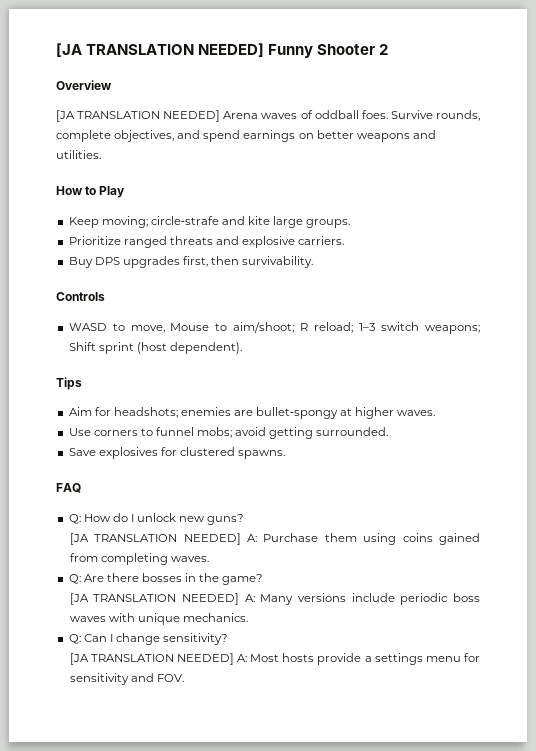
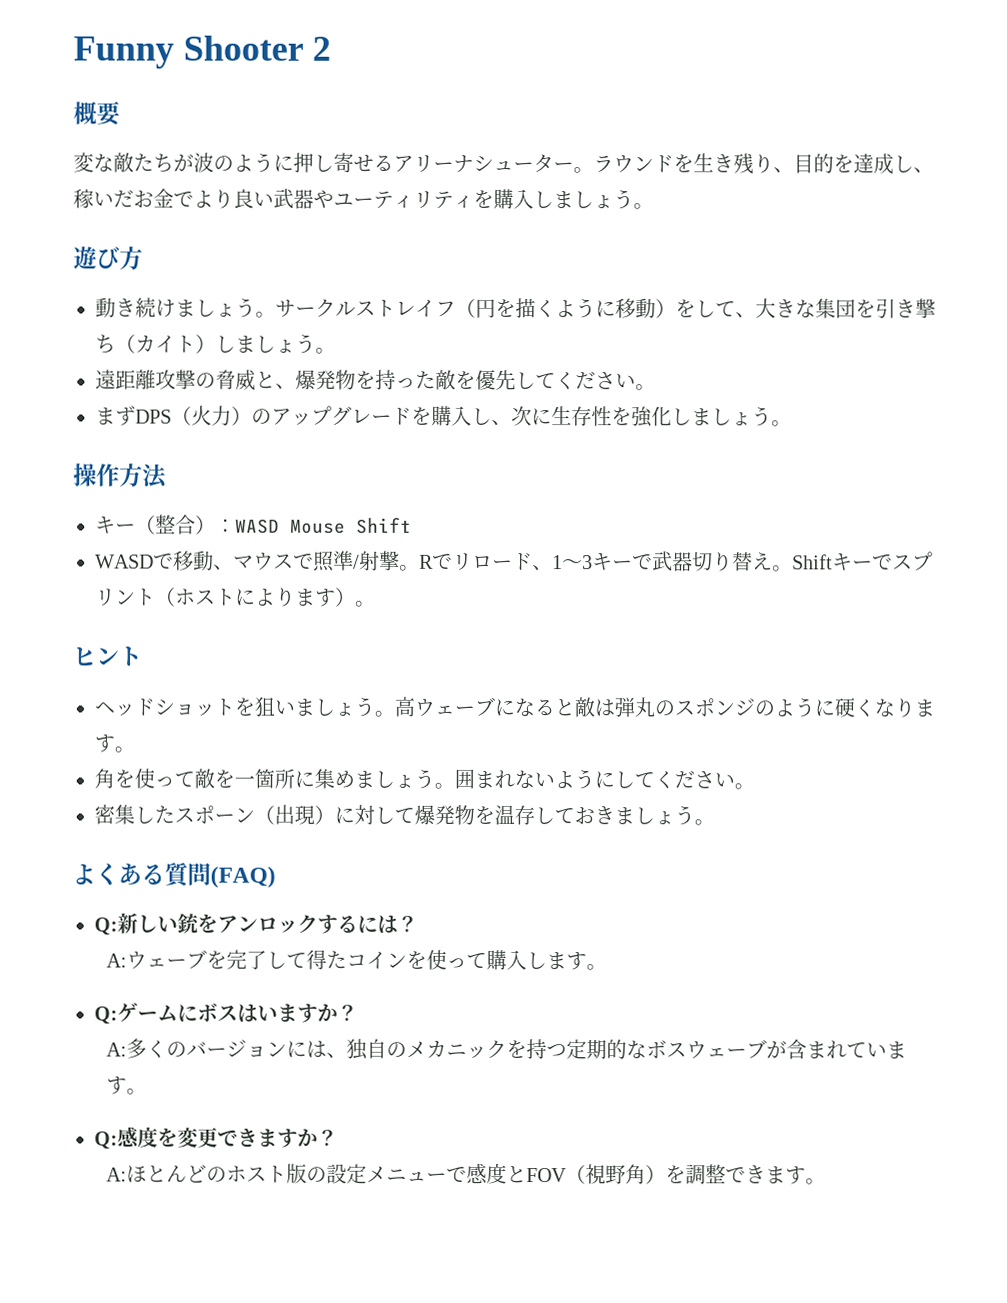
[56,43,265,57] [JA TRANSLATION NEEDED] -> (73, 52) none
[56,80,112,90] [56,110,480,122] [56,130,436,142] [56,150,101,159] [56,186,126,198] [68,216,351,228] [68,236,345,248] [68,256,314,268] [56,292,105,301] [68,322,480,334] [68,342,242,354] [56,377,82,390] [68,407,436,419] [68,427,389,439] [68,447,286,459] [56,483,81,493] [68,513,245,525] [69,533,481,545] [69,553,209,565] [68,573,264,585] [69,593,481,605] [69,613,249,625] [68,633,229,645] [69,653,481,665] [69,673,184,685] Overview // [JA TRANSLATION NEEDED] Arena waves of oddball foes. Survive rounds, complete objectives, and spend earnings on better weapons and utilities. // How to Play // Keep moving; circle‑strafe and kite large groups. // Prioritize ranged threats and explosive carriers. // Buy DPS upgrades first, then survivability. // Controls // WASD to move, Mouse to aim/shoot; R reload; 1–3 switch weapons; Shift sprint (host dependent). // Tips // Aim for headshots; enemies are bullet‑spongy at higher waves. // Use corners to funnel mobs; avoid getting surrounded. // Save explosives for clustered spawns. // FAQ // Q: How do I unlock new guns? // [JA TRANSLATION NEEDED] A: Purchase them using coins gained from completing waves. // Q: Are there bosses in the game? // [JA TRANSLATION NEEDED] A: Many versions include periodic boss waves with unique mechanics. // Q: Can I change sensitivity? // [JA TRANSLATION NEEDED] A: Most hosts provide a settings menu for sensitivity and FOV. -> [73,101,121,126] [73,152,934,175] [73,188,654,210] [73,246,143,270] [95,297,936,319] [95,333,336,354] [95,369,656,391] [95,405,792,428] [73,463,168,489] [95,514,412,535] [95,550,933,572] [95,587,376,607] [72,646,143,667] [94,696,935,718] [94,734,135,753] [94,768,755,790] [94,804,715,826] [72,862,276,888] [94,912,418,936] [106,949,608,971] [94,1002,358,1025] [106,1038,908,1060] [106,1076,148,1095] [94,1126,338,1150] [106,1162,827,1185] 概要 // 変な敵たちが波のように押し寄せるアリーナシューター。ラウンドを生き残り、目的を達成し、稼いだお金でより良い武器やユーティリティを購入しましょう。 // 遊び方 // 動き続けましょう。サークルストレイフ（円を描くように移動）をして、大きな集団を引き撃ち（カイト）しましょう。 // 遠距離攻撃の脅威と、爆発物を持った敵を優先してください。 // まずDPS（火力）のアップグレードを購入し、次に生存性を強化しましょう。 // 操作方法 // キー（整合）：WASD Mouse Shift // WASDで移動、マウスで照準/射撃。Rでリロード、1〜3キーで武器切り替え。Shiftキーでスプリント（ホストによります）。 // ヒント // ヘッドショットを狙いましょう。高ウェーブになると敵は弾丸のスポンジのように硬くなります。 // 角を使って敵を一箇所に集めましょう。囲まれないようにしてください。 // 密集したスポーン（出現）に対して爆発物を温存しておきましょう。 // よくある質問(FAQ) // Q:新しい銃をアンロックするには？ // A:ウェーブを完了して得たコインを使って購入します。 // Q:ゲームにボスはいますか？ // A:多くのバージョンには、独自のメカニックを持つ定期的なボスウェーブが含まれています。 // Q:感度を変更できますか？ // A:ほとんどのホスト版の設定メニューで感度とFOV（視野角）を調整できます。

